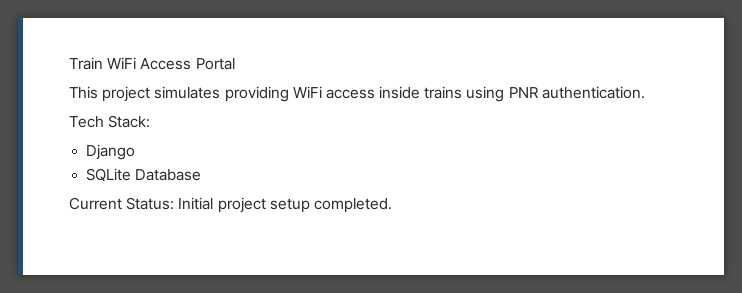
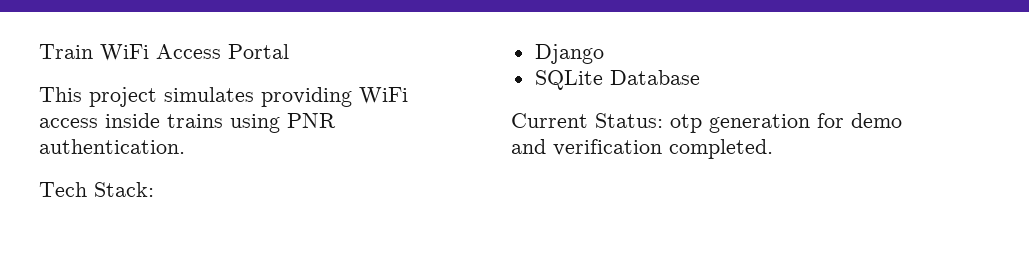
[178,197,310,213] Initial project setup -> [670,113,902,133] [511,139,662,156] otp generation for demo and verification

